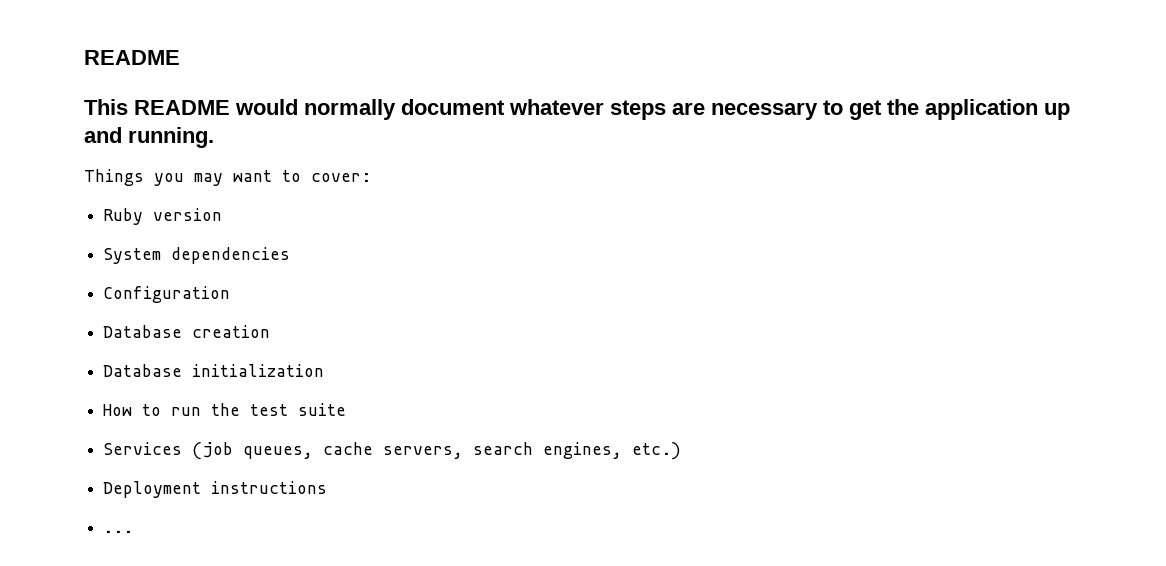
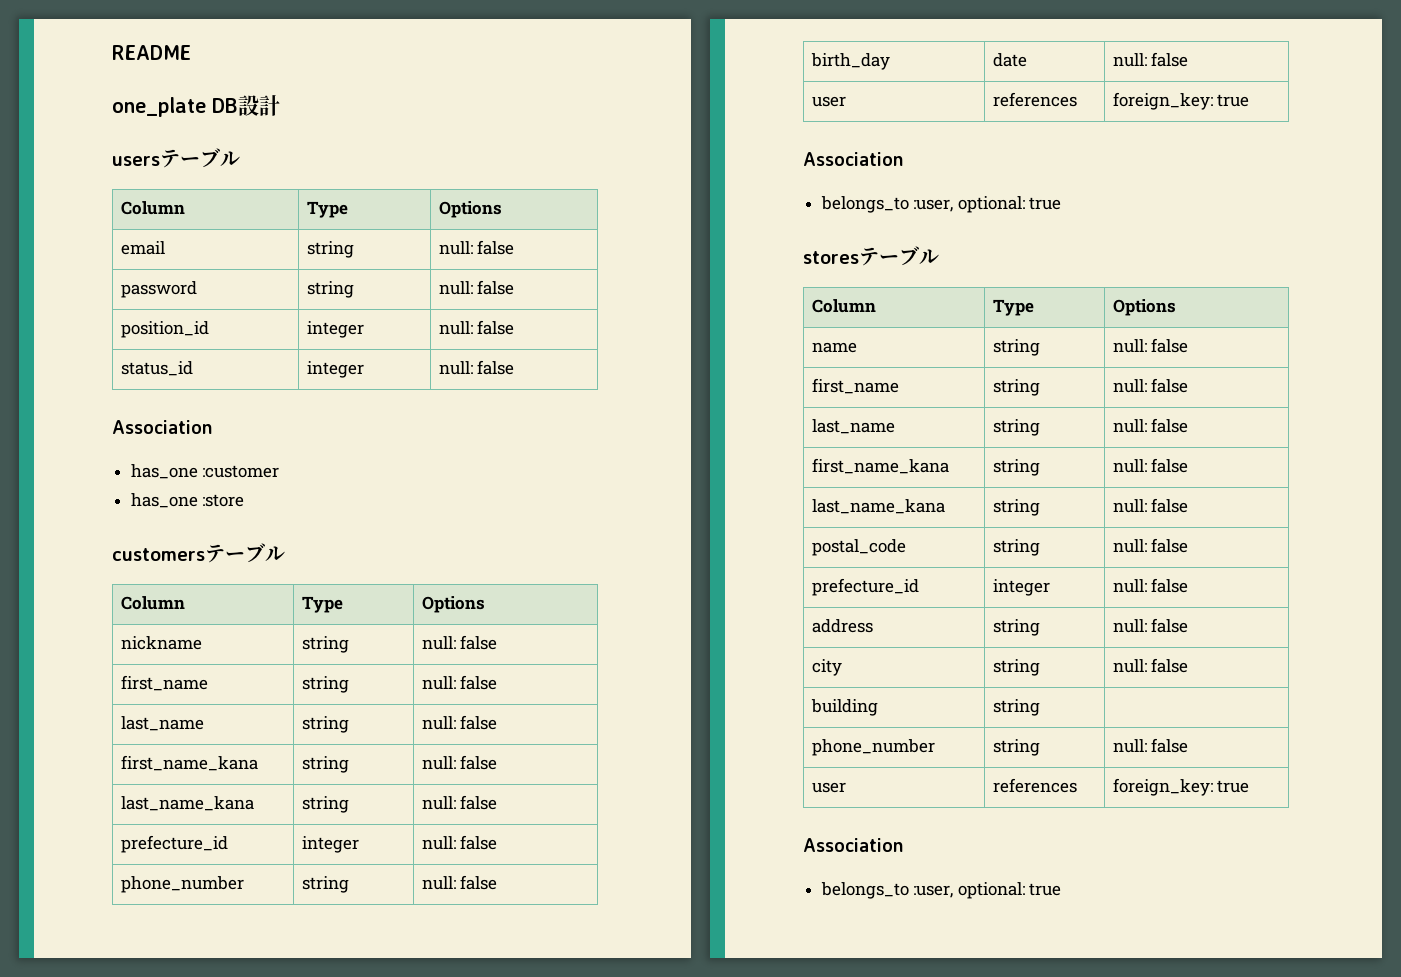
[84,99,1070,120] [84,127,214,148] [84,169,371,186] [103,208,223,225] [103,247,291,264] [103,286,231,303] [103,325,271,338] [103,364,325,377] [103,403,347,416] [103,442,682,460] [103,481,328,498] [103,530,134,533] This README would normally document whatever steps are necessary to get the application up and running. // Things you may want to cover: // Ruby version // System dependencies // Configuration // Database creation // Database initialization // How to run the test suite // Services (job queues, cache servers, search engines, etc.) // Deployment instructions // ... -> [112,95,280,117] [112,148,240,168] [120,201,185,215] [306,201,348,218] [438,201,502,218] [120,241,165,255] [306,241,354,258] [438,240,515,255] [120,281,197,298] [306,281,354,298] [438,280,515,295] [120,321,209,338] [306,321,364,338] [438,320,515,335] [120,361,193,376] [306,361,364,378] [438,360,515,375] [112,420,212,434] [130,464,280,479] [130,493,245,508] [112,543,285,563] [120,596,185,610] [301,596,343,613] [421,596,485,613] [120,636,202,650] [301,636,349,653] [421,635,498,650] [120,675,208,691] [301,676,349,693] [421,675,498,690] [120,716,204,731] [301,716,349,733] [421,715,498,730] [120,755,258,771] [301,756,349,773] [421,755,498,770] [120,796,254,811] [301,796,349,813] [421,795,498,810] [120,835,228,853] [301,836,359,853] [421,835,498,850] [120,876,244,893] [301,876,349,893] [421,875,498,890] [810,53,890,70] [992,53,1027,67] [1112,52,1189,67] [811,96,846,107] [992,92,1077,107] [1112,92,1250,110] [803,152,903,166] [820,196,1062,213] [803,246,939,266] [811,299,876,313] [992,299,1034,316] [1112,299,1176,316] [811,342,857,353] [992,339,1040,356] [1112,338,1189,353] [811,378,899,394] [992,379,1040,396] [1112,378,1189,393] [811,419,895,434] [992,419,1040,436] [1112,418,1189,433] [811,458,949,474] [992,459,1040,476] [1112,458,1189,473] [811,499,945,514] [992,499,1040,516] [1112,498,1189,513] [811,539,906,556] [992,539,1040,556] [1112,538,1189,553] [811,578,919,596] [992,579,1050,596] [1112,578,1189,593] [811,619,873,633] [992,619,1040,636] [1112,618,1189,633] [811,659,842,676] [992,659,1040,676] [1112,658,1189,673] [810,699,878,716] [992,699,1040,716] [811,739,935,756] [992,739,1040,756] [1112,738,1189,753] [811,782,846,793] [992,778,1077,793] [1112,778,1250,796] [803,838,903,852] [820,882,1062,899] one_plate DB設計 // usersテーブル // Column | Type | Options // email | string | null: false // password | string | null: false // position_id | integer | null: false // status_id | integer | null: false // Association // has_one :customer // has_one :store // customersテーブル // Column | Type | Options // nickname | string | null: false // first_name | string | null: false // last_name | string | null: false // first_name_kana | string | null: false // last_name_kana | string | null: false // prefecture_id | integer | null: false // phone_number | string | null: false // birth_day | date | null: false // user | references | foreign_key: true // Association // belongs_to :user, optional: true // storesテーブル // Column | Type | Options // name | string | null: false // first_name | string | null: false // last_name | string | null: false // first_name_kana | string | null: false // last_name_kana | string | null: false // postal_code | string | null: false // prefecture_id | integer | null: false // address | string | null: false // city | string | null: false // building | string | // phone_number | string | null: false // user | references | foreign_key: true // Association // belongs_to :user, optional: true

